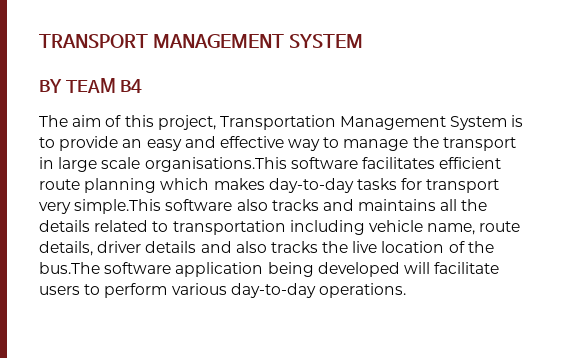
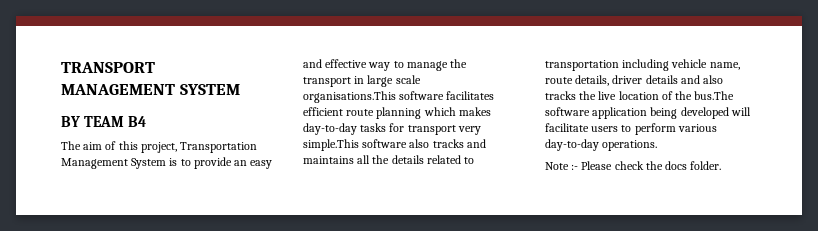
(406, 290) none -> [545,161,722,170] // Note :- Please check the docs folder.

